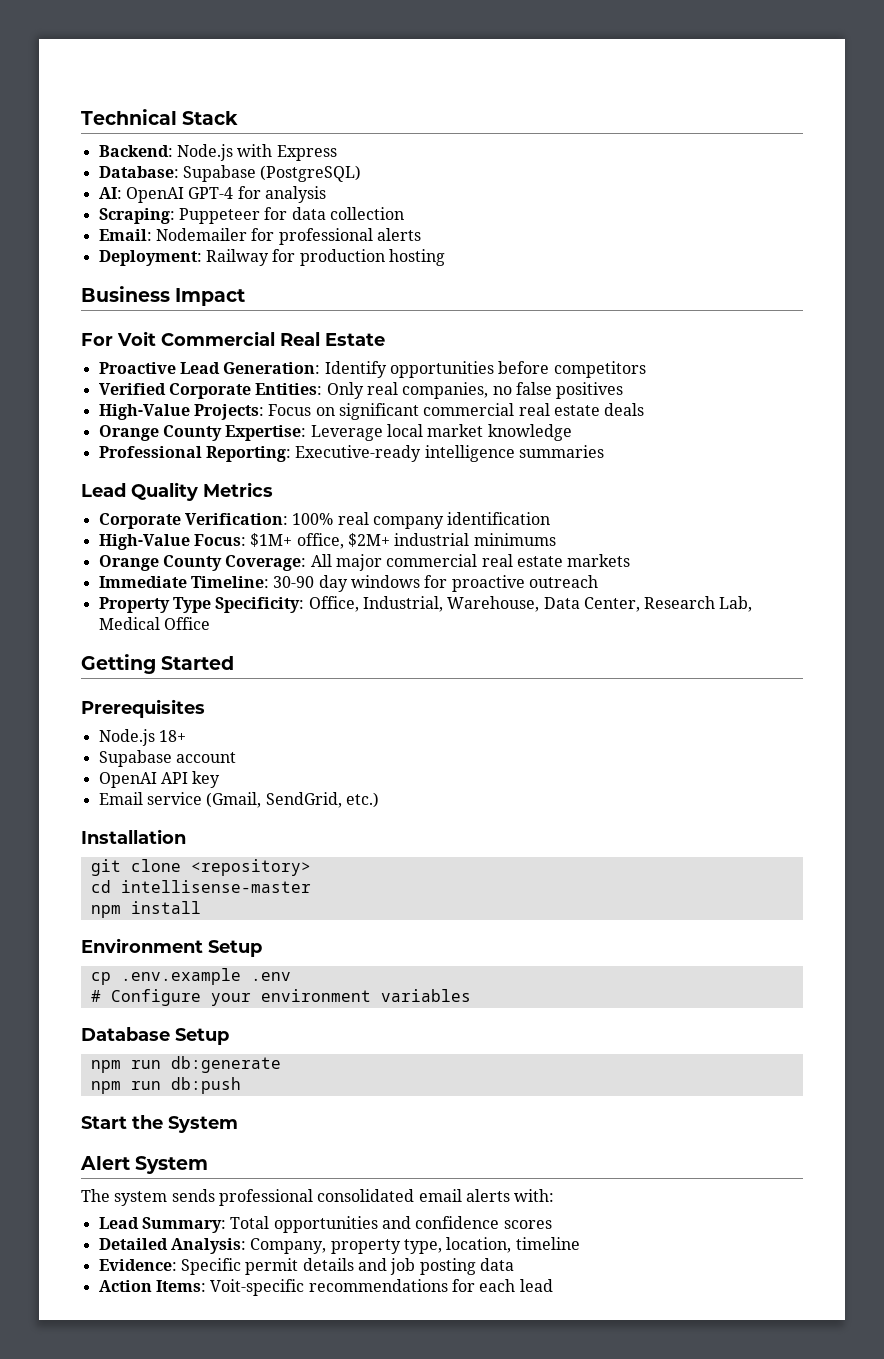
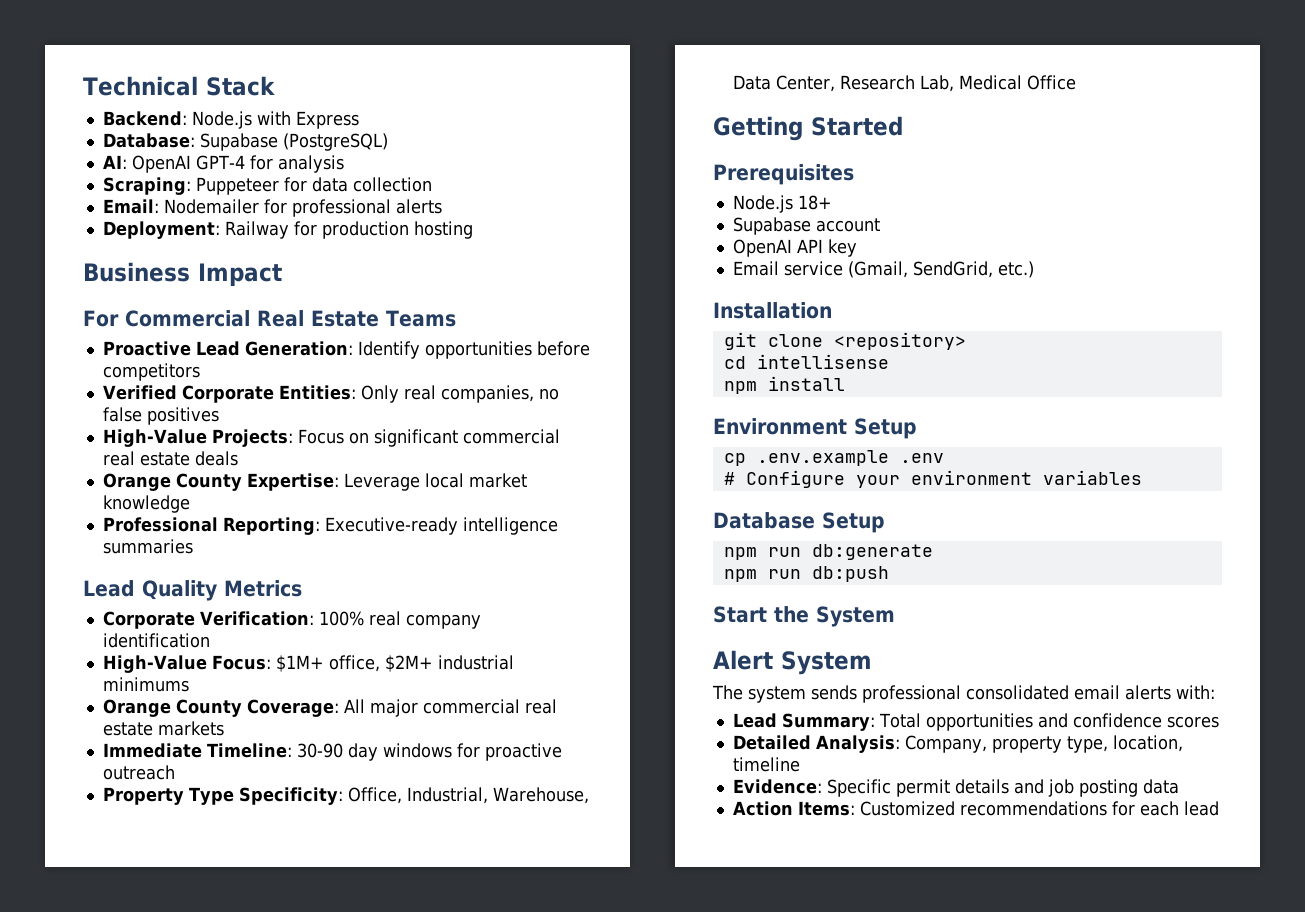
[117,331,156,346] Voit -> (119, 318) none
(385, 339) none -> [385,310,456,327] Teams
[120,880,311,893] intellisense-master -> [756,354,889,369] intellisense
[210,1279,305,1296] Voit-specific -> [859,801,955,816] Customized

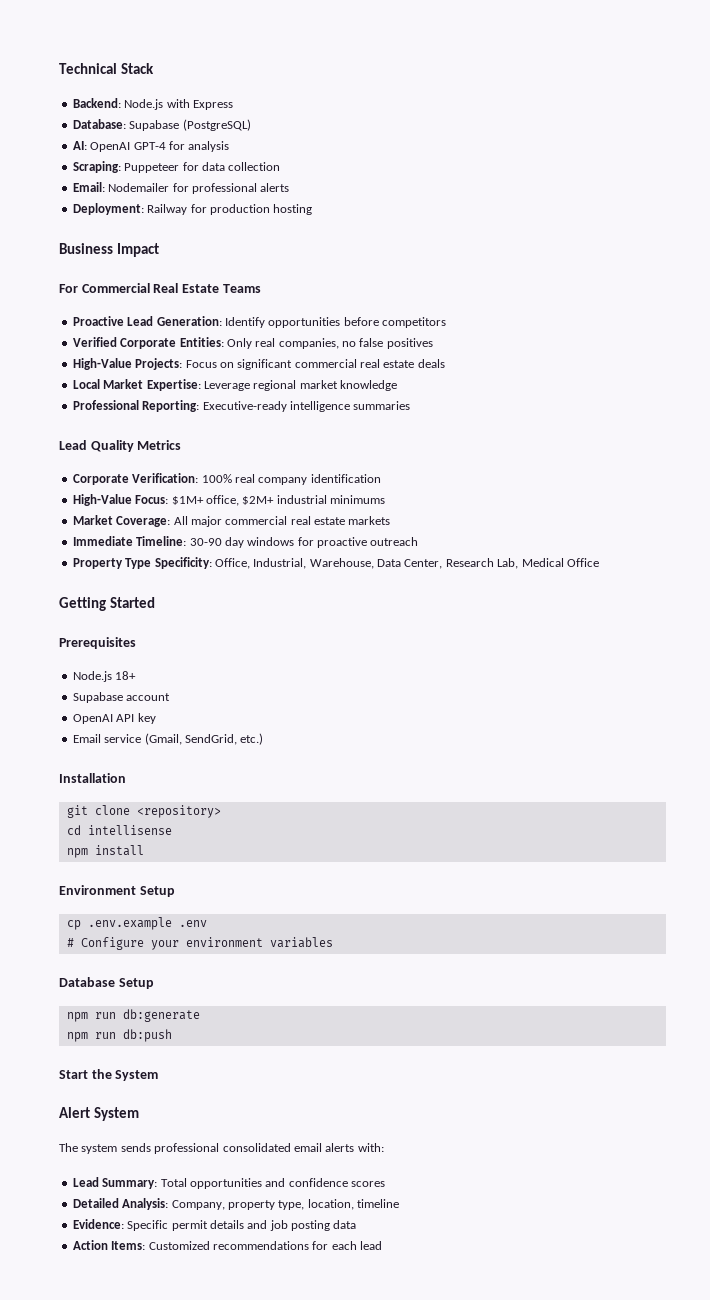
[102,473,242,491] Orange County -> [72,379,144,389] Local Market
[424,473,464,488] local -> [253,380,297,391] regional
[102,699,242,717] Orange County -> [72,515,113,525] Market

